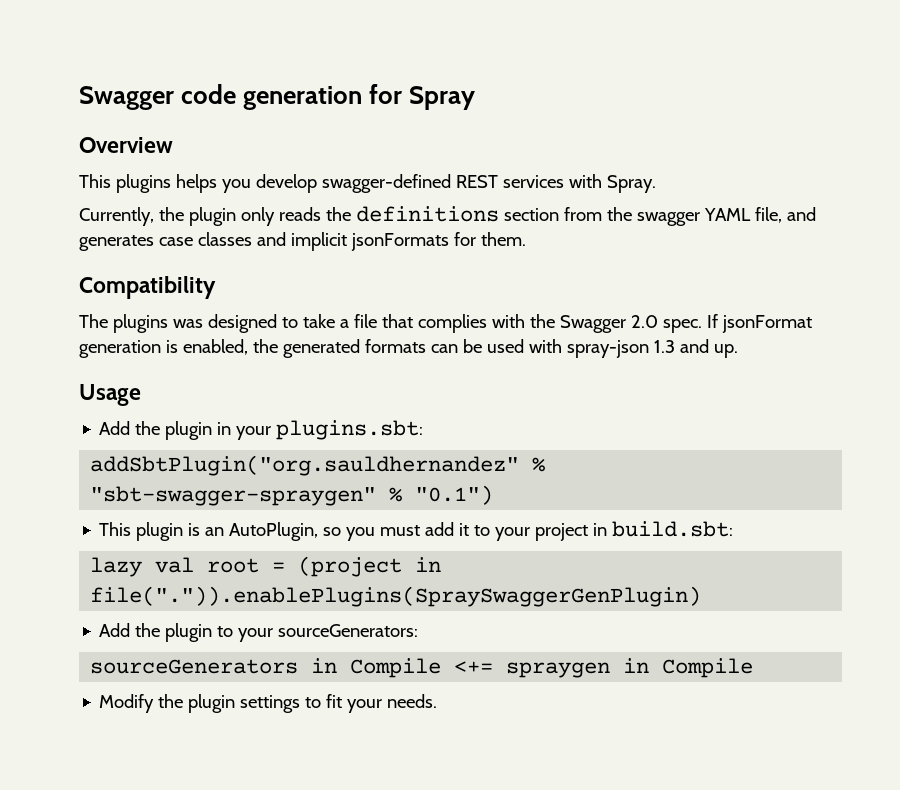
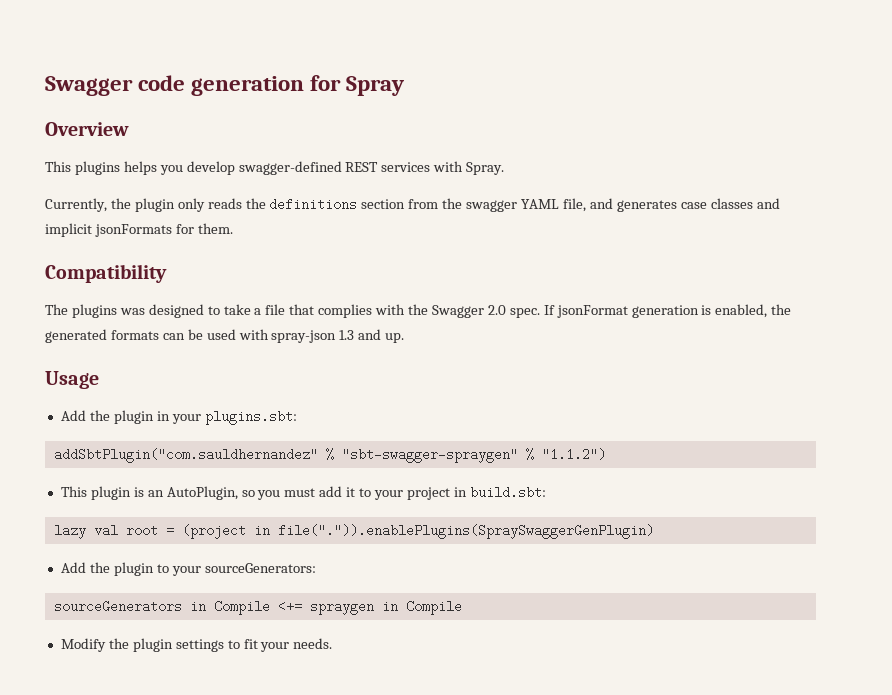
[90,455,520,476] addSbtPlugin("org.sauldhernandez" -> [53,448,318,463] addSbtPlugin("com.sauldhernandez"
[415,485,494,505] "0.1") -> [541,448,606,461] "1.1.2")

